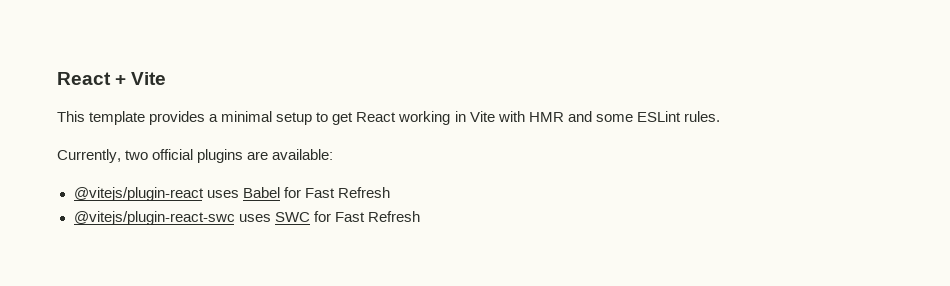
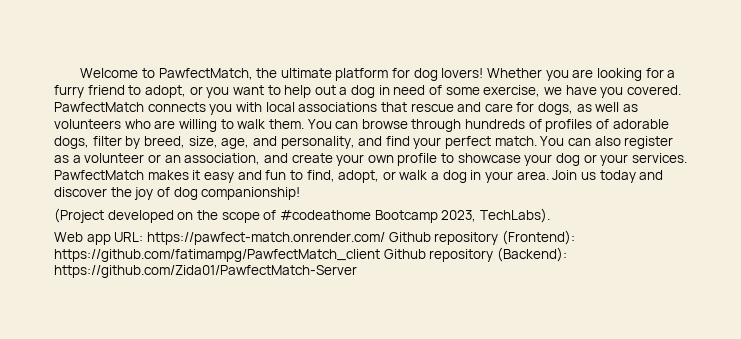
[57,72,167,85] [57,111,720,125] [57,149,334,163] [73,187,390,201] [73,211,420,225] React + Vite // This template provides a minimal setup to get React working in Vite with HMR and some ESLint rules. // Currently, two official plugins are available: // @vitejs/plugin-react uses Babel for Fast Refresh // @vitejs/plugin-react-swc uses SWC for Fast Refresh -> [80,68,676,81] [54,85,681,98] [54,102,639,115] [54,119,669,132] [54,136,674,149] [54,153,687,166] [54,170,664,183] [54,187,301,200] [54,208,550,223] [54,230,575,245] [54,247,567,262] [54,265,357,278] Welcome to PawfectMatch, the ultimate platform for dog lovers! Whether you are looking for a furry friend to adopt, or you want to help out a dog in need of some exercise, we have you covered. PawfectMatch connects you with local associations that rescue and care for dogs, as well as volunteers who are willing to walk them. You can browse through hundreds of profiles of adorable dogs, filter by breed, size, age, and personality, and find your perfect match. You can also register as a volunteer or an association, and create your own profile to showcase your dog or your services. PawfectMatch makes it easy and fun to find, adopt, or walk a dog in your area. Join us today and discover the joy of dog companionship! // (Project developed on the scope of #codeathome Bootcamp 2023, TechLabs). // Web app URL: https://pawfect-match.onrender.com/ Github repository (Frontend): https://github.com/fatimampg/PawfectMatch_client Github repository (Backend): https://github.com/Zida01/PawfectMatch-Server

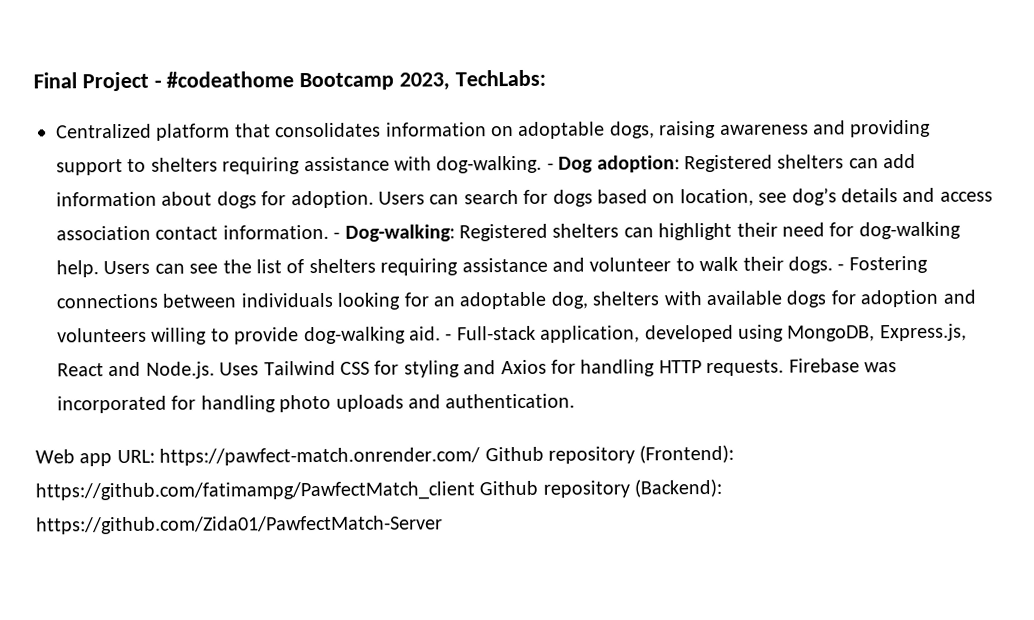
[80,68,676,81] [54,85,681,98] [54,102,639,115] [54,119,669,132] [54,136,674,149] [54,153,687,166] [54,170,664,183] [54,187,301,200] [54,208,550,223] Welcome to PawfectMatch, the ultimate platform for dog lovers! Whether you are looking for a furry friend to adopt, or you want to help out a dog in need of some exercise, we have you covered. PawfectMatch connects you with local associations that rescue and care for dogs, as well as volunteers who are willing to walk them. You can browse through hundreds of profiles of adorable dogs, filter by breed, size, age, and personality, and find your perfect match. You can also register as a volunteer or an association, and create your own profile to showcase your dog or your services. PawfectMatch makes it easy and fun to find, adopt, or walk a dog in your area. Join us today and discover the joy of dog companionship! // (Project developed on the scope of #codeathome Bootcamp 2023, TechLabs). -> [33,69,546,92] [56,119,932,141] [56,153,917,176] [56,187,993,209] [56,221,961,242] [56,255,928,278] [56,289,976,310] [57,323,967,345] [57,358,897,379] [57,393,576,414] Final Project - #codeathome Bootcamp 2023, TechLabs: // Centralized platform that consolidates information on adoptable dogs, raising awareness and providing support to shelters requiring assistance with dog-walking. - Dog adoption: Registered shelters can add information about dogs for adoption. Users can search for dogs based on location, see dog’s details and access association contact information. - Dog-walking: Registered shelters can highlight their need for dog-walking help. Users can see the list of shelters requiring assistance and volunteer to walk their dogs. - Fostering connections between individuals looking for an adoptable dog, shelters with available dogs for adoption and volunteers willing to provide dog-walking aid. - Full-stack application, developed using MongoDB, Express.js, React and Node.js. Uses Tailwind CSS for styling and Axios for handling HTTP requests. Firebase was incorporated for handling photo uploads and authentication.

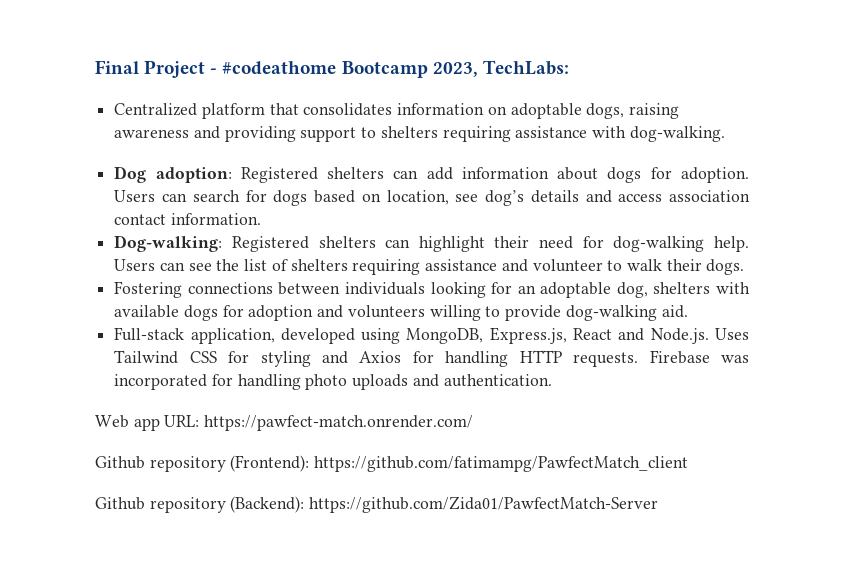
[546,162,554,170] - -> (725, 134) //
[333,231,341,239] - -> (261, 219) //
[837,263,845,271] - -> (745, 267) //
[445,333,453,341] - -> (688, 311) //
(481, 456) none -> (474, 423) //
(475, 491) none -> (689, 464) //

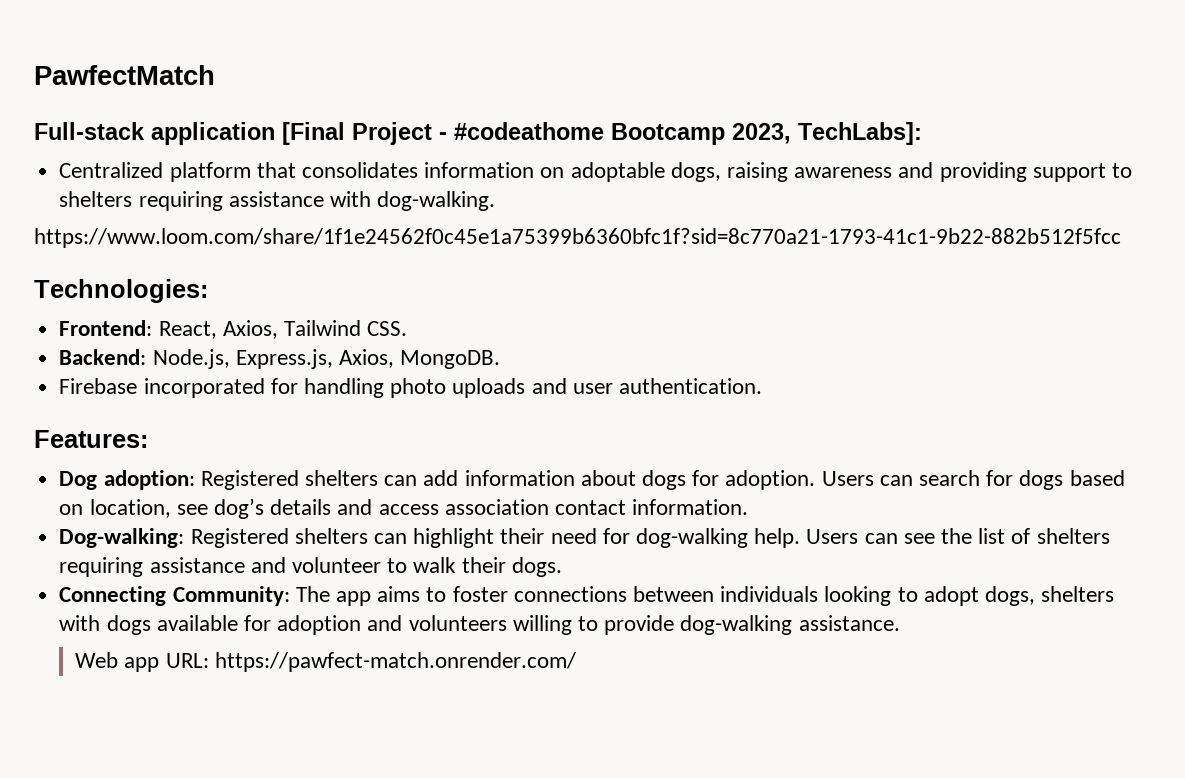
[95,60,139,74] Final -> [34,65,215,85] [34,122,345,145] PawfectMatch // Full-stack application [Final
[482,60,569,75] TechLabs: -> [798,122,922,145] TechLabs]:
(725, 134) none -> [34,228,1121,248] [34,279,208,303] [59,320,408,339] [59,349,501,369] [59,378,762,398] [34,430,148,448] // https://www.loom.com/share/1f1e24562f0c45e1a75399b6360bfc1f?sid=8c770a21-1793-41c1-9b22-882b512f5fcc // Technologies: // Frontend: React, Axios, Tailwind CSS. // Backend: Node.js, Express.js, Axios, MongoDB. // Firebase incorporated for handling photo uploads and user authentication. // Features:
[114,281,750,298] [114,305,218,321] Fostering connections between individuals looking for an adoptable dog, shelters with available dogs -> [59,586,1115,606] [59,615,238,635] Connecting Community: The app aims to foster connections between individuals looking to adopt dogs, shelters with dogs available
[661,305,688,318] [114,327,749,344] [114,350,749,367] [114,374,552,390] [95,415,474,431] [95,455,689,472] [95,496,659,513] aid. // Full-stack application, developed using MongoDB, Express.js, React and Node.js. Uses Tailwind CSS for styling and Axios for handling HTTP requests. Firebase was incorporated for handling photo uploads and authentication. // Web app URL: https://pawfect-match.onrender.com/ // Github repository (Frontend): https://github.com/fatimampg/PawfectMatch_client // Github repository (Backend): https://github.com/Zida01/PawfectMatch-Server -> [798,615,900,631] [75,652,576,672] assistance. // Web app URL: https://pawfect-match.onrender.com/

